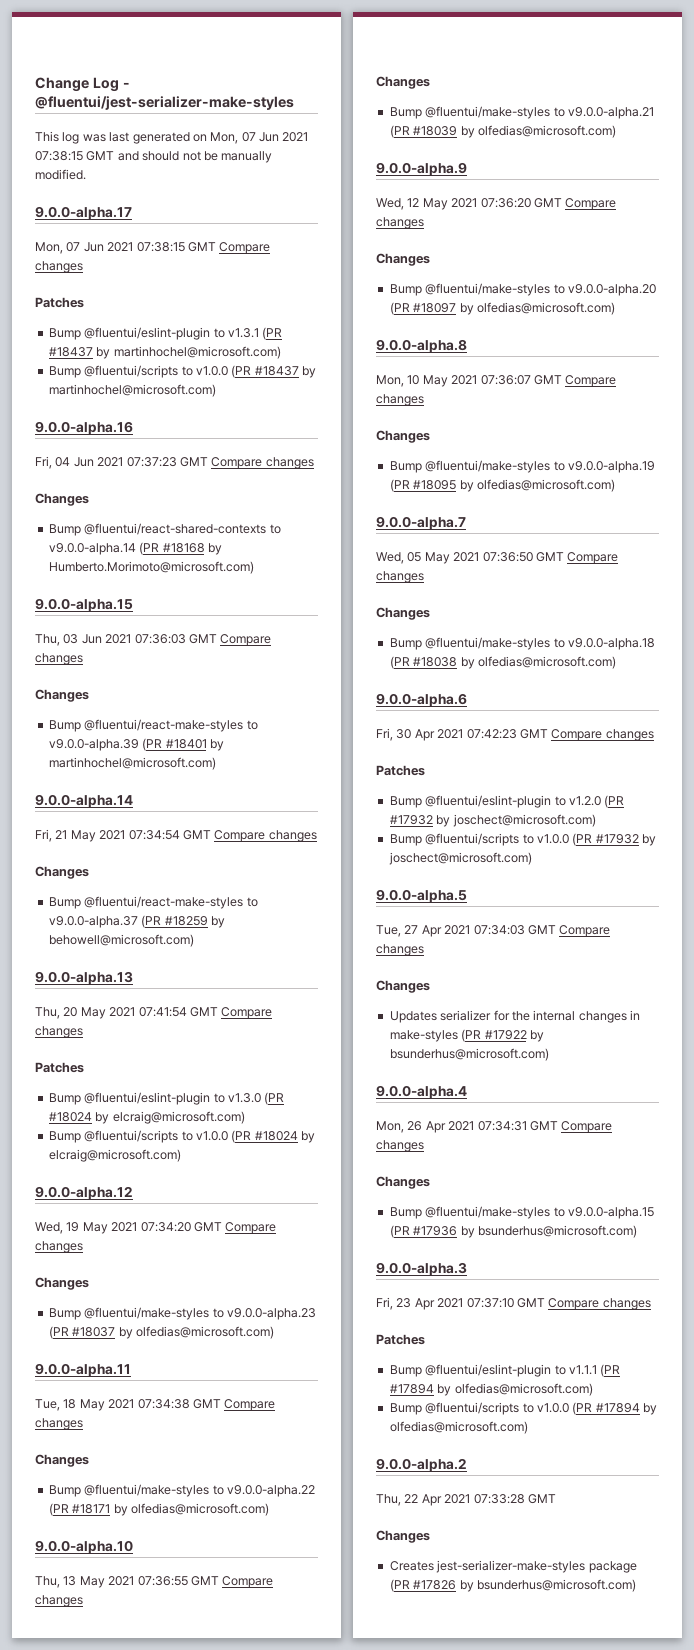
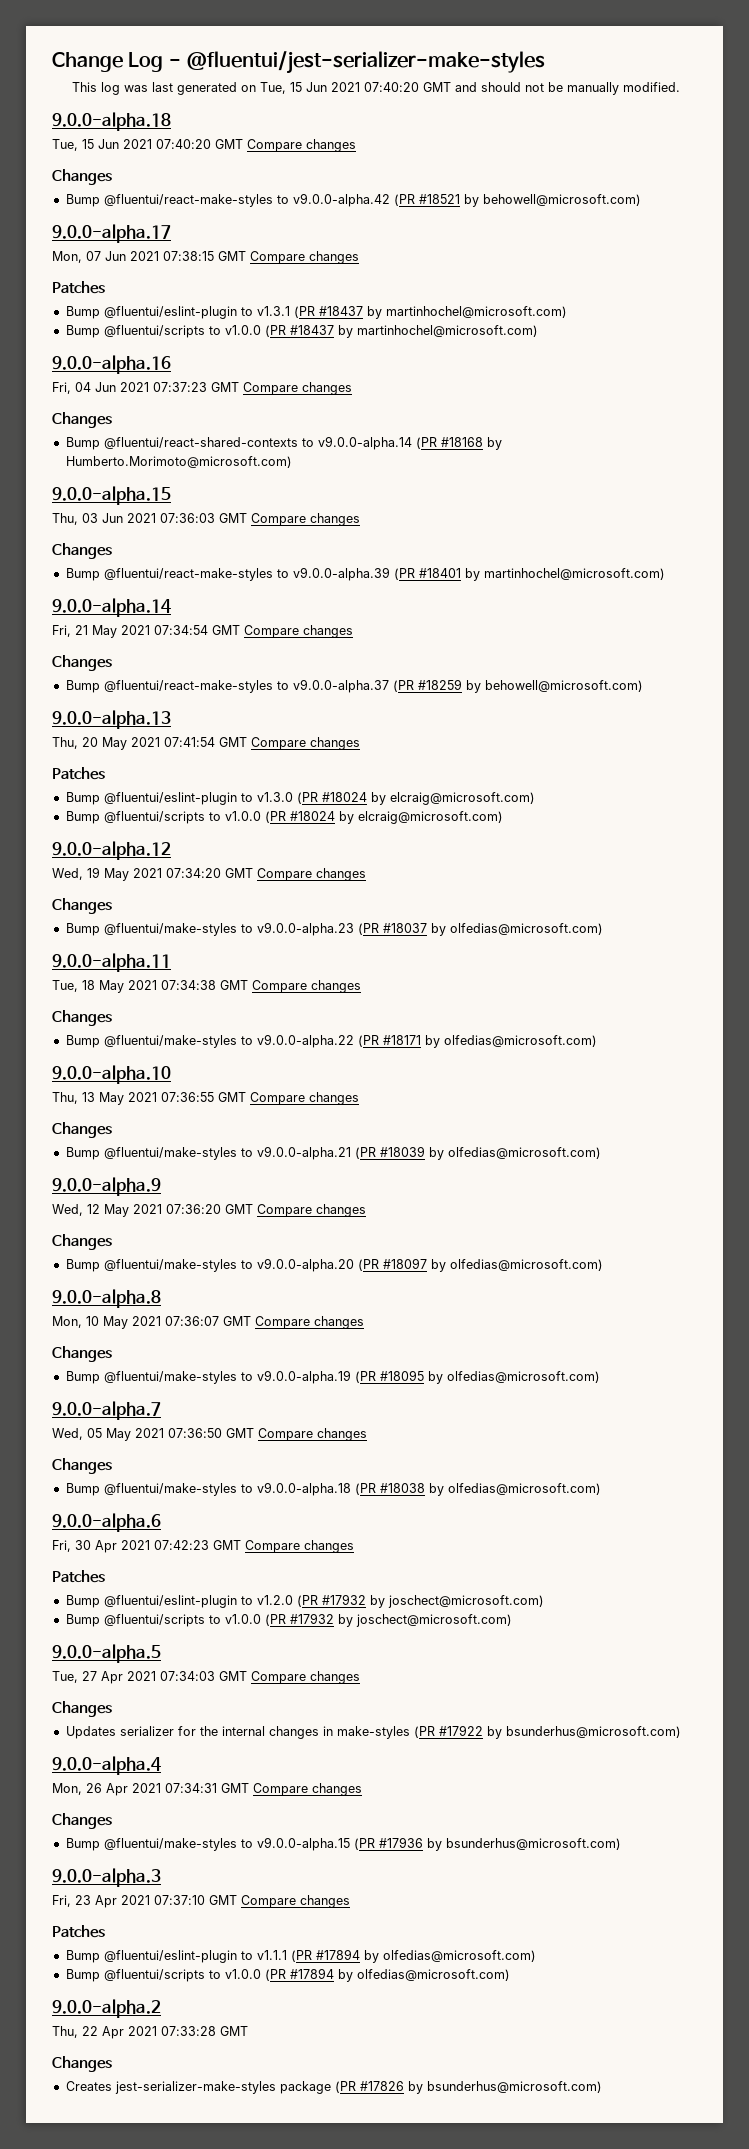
[210,132,309,144] [35,151,83,161] Mon, 07 Jun 2021 07:38:15 -> [259,82,419,94] Tue, 15 Jun 2021 07:40:20
(86, 174) none -> [52,112,171,131] [52,139,356,152] [52,169,112,185] [65,193,641,207] // 9.0.0-alpha.18 // Tue, 15 Jun 2021 07:40:20 GMT Compare changes // Changes // Bump @fluentui/react-make-styles to v9.0.0-alpha.42 (PR #18521 by behowell@microsoft.com)

